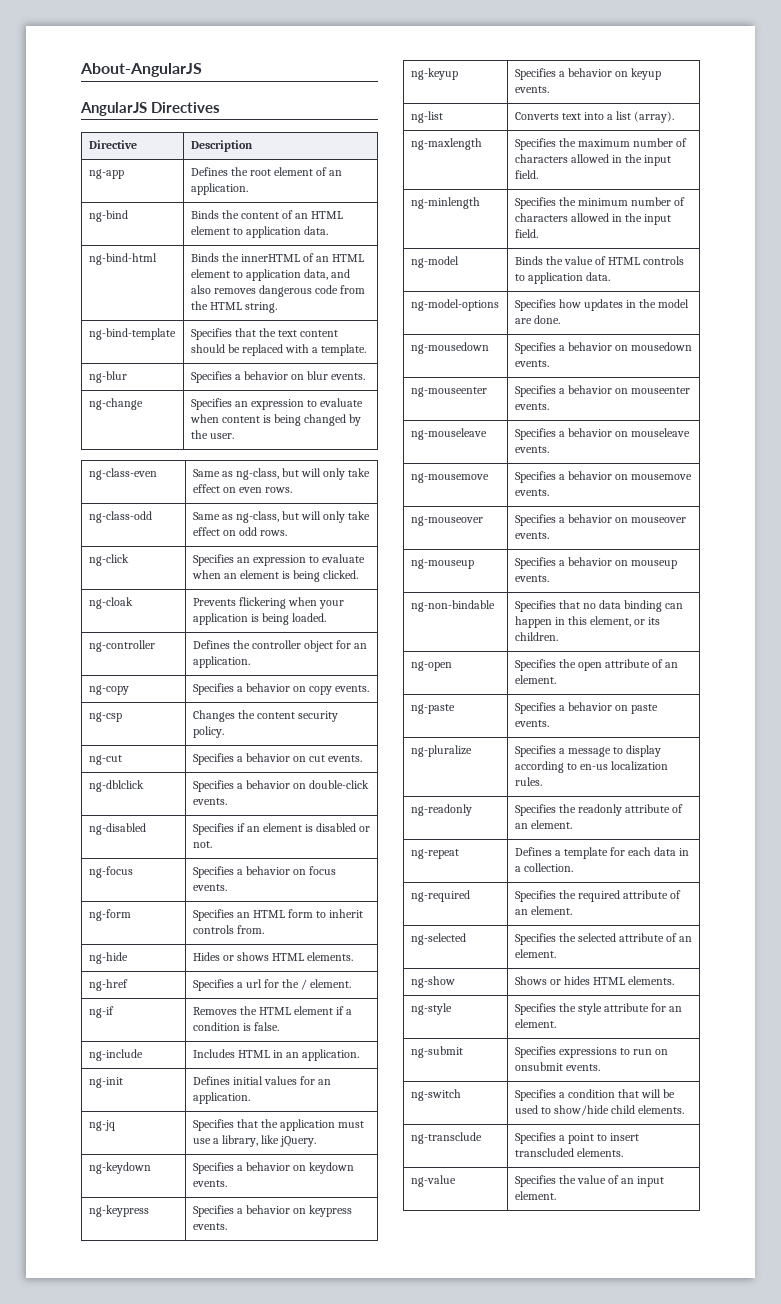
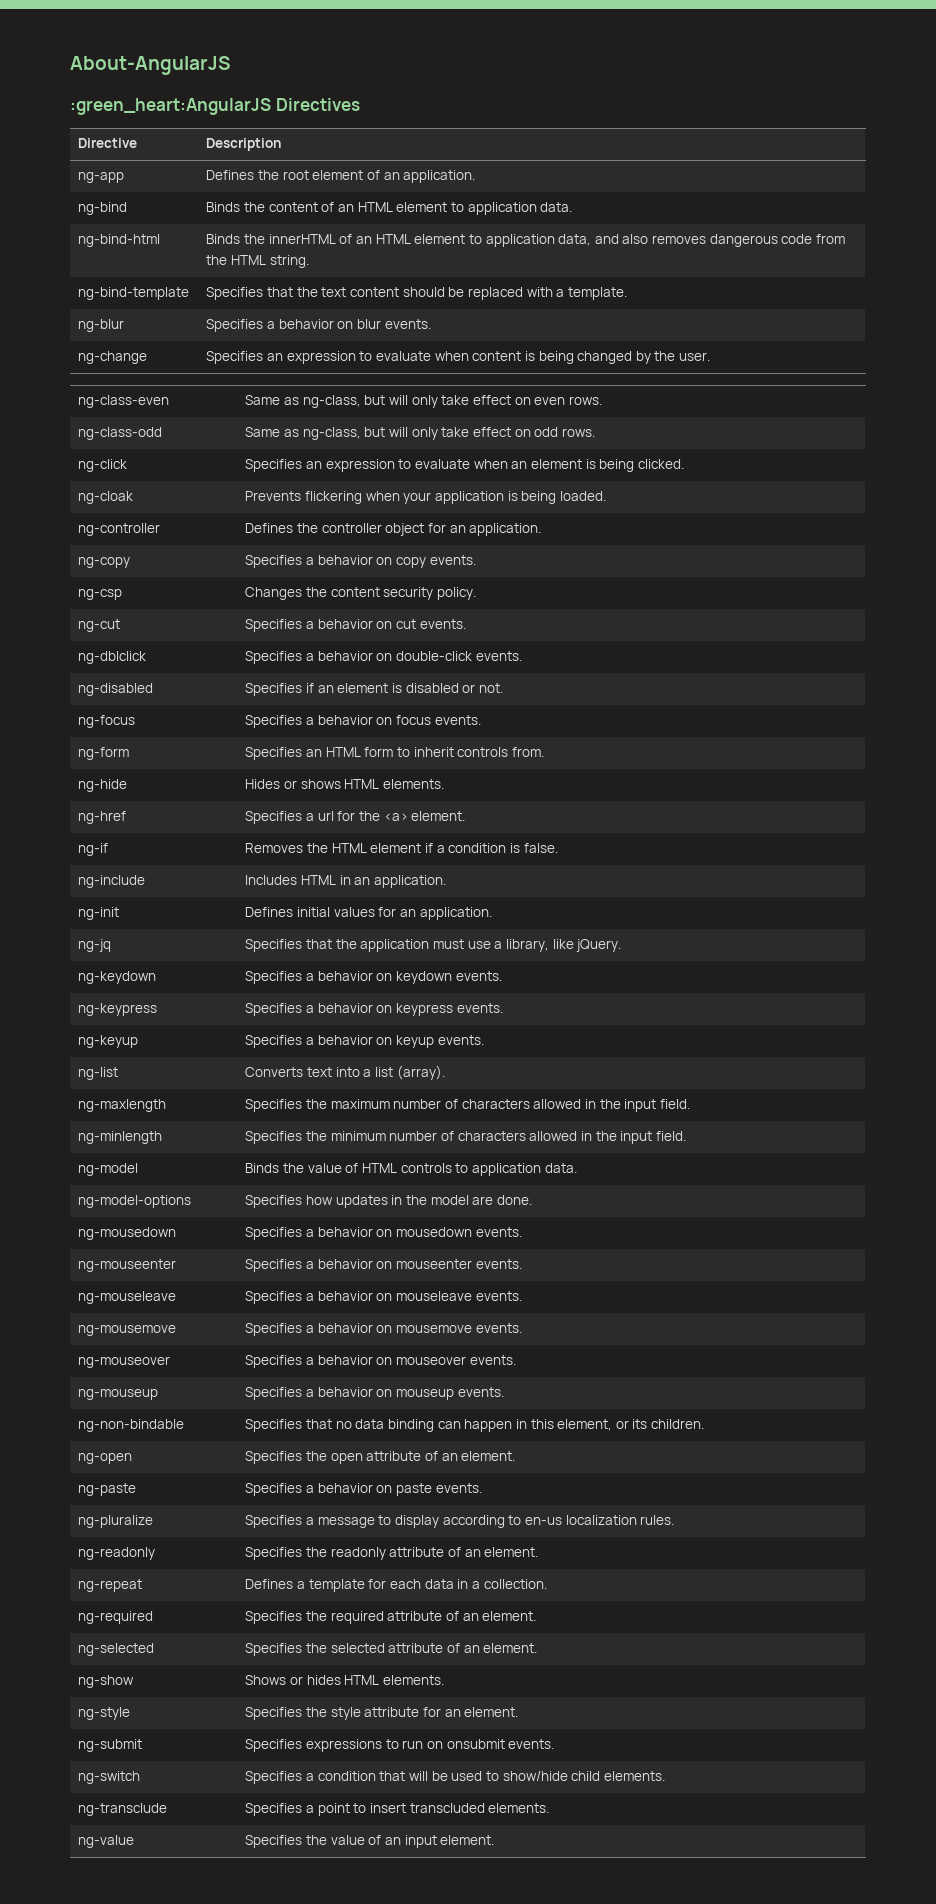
[80,102,147,116] AngularJS -> [70,98,271,115] :green_heart:AngularJS
[301,979,308,990] / -> [383,813,408,821] <a>

